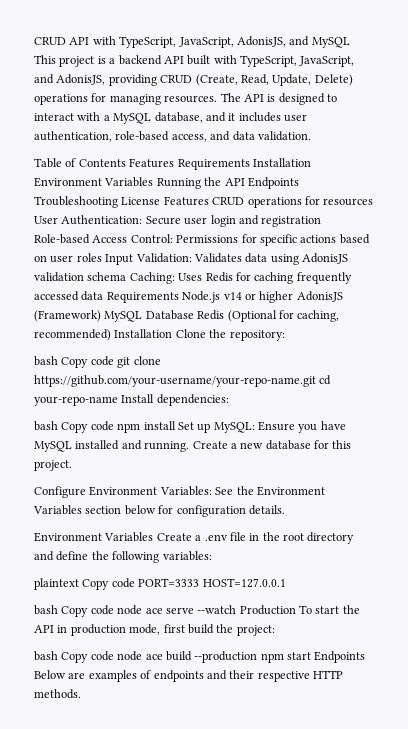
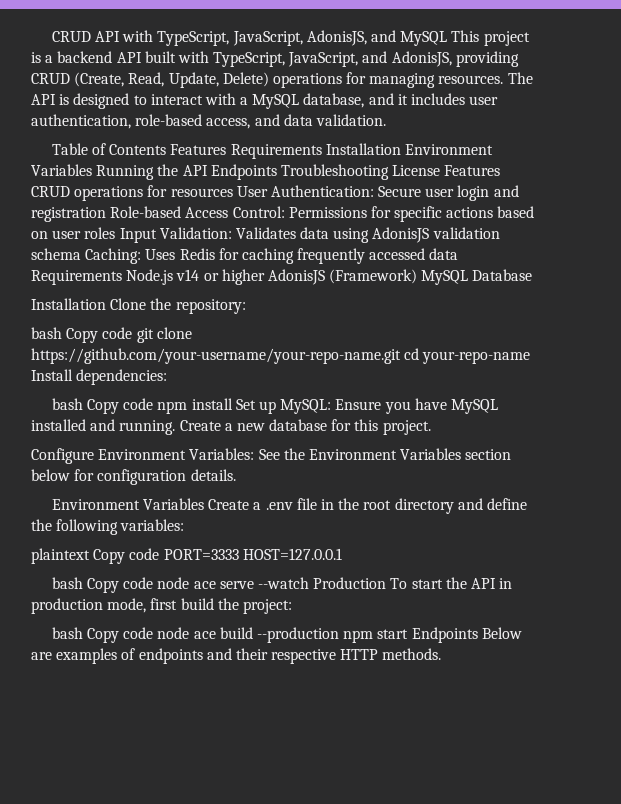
[197,310,340,322] [34,329,111,341] Redis (Optional for caching, recommended) -> (533, 275) //

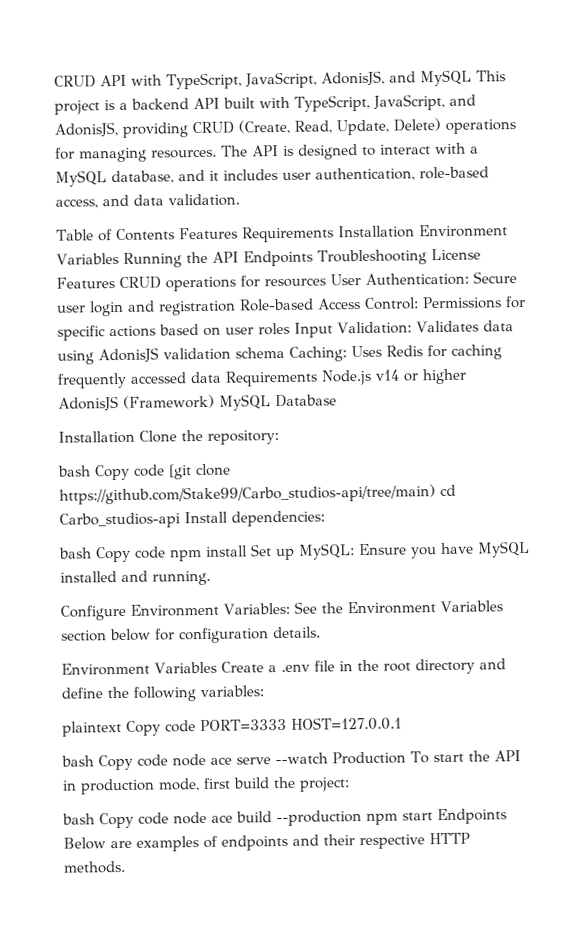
[136,327,192,343] [31,348,531,364] git clone https://github.com/your-username/your-repo-name.git cd your-repo-name -> [169,463,231,480] [59,484,456,505] [59,512,181,529] [git clone https://github.com/Stake99/Carbo_studios-api/tree/main) cd Carbo_studios-api
[179,419,431,435] Create a new database for this project. -> (211, 578) none

